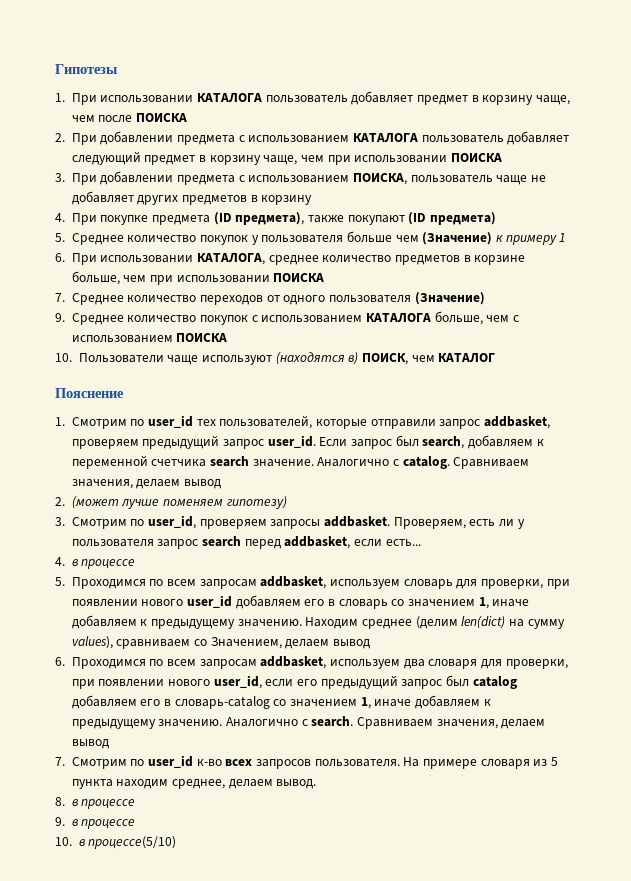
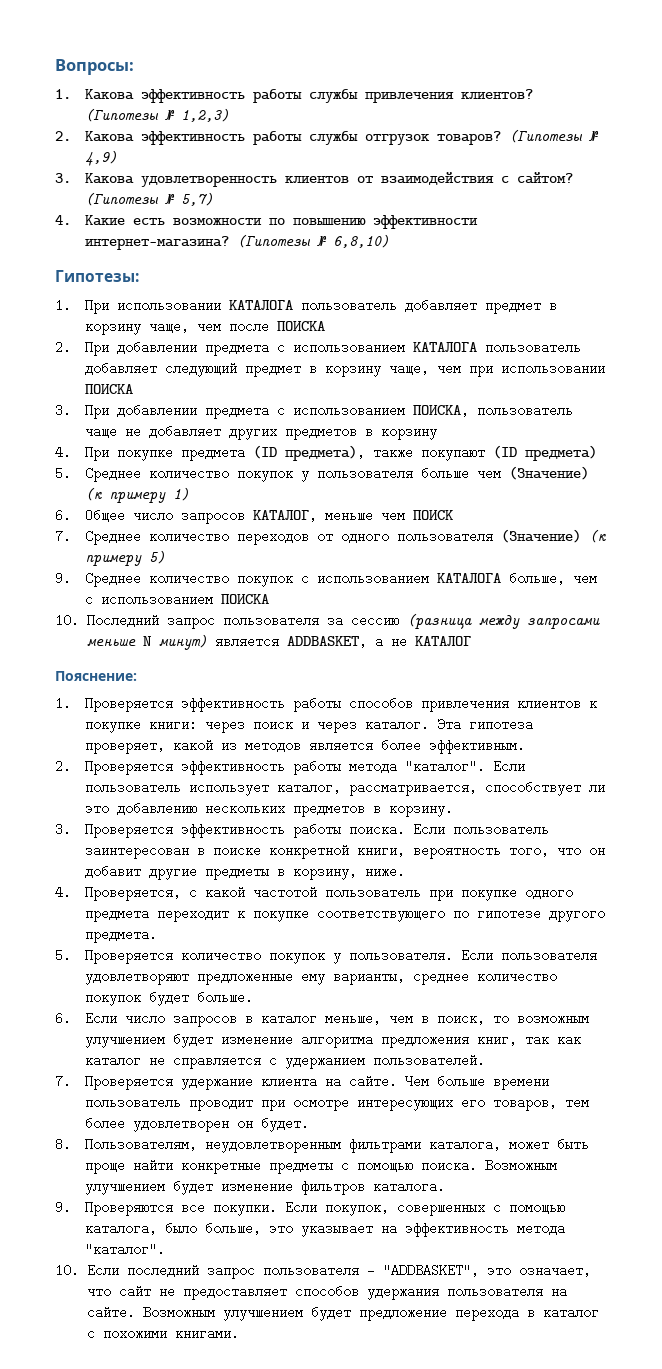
[55,64,117,74] Гипотезы -> [55,59,134,75] [55,89,534,103] [85,108,230,122] [55,129,600,145] [85,150,118,166] [55,172,574,187] [85,192,214,206] [55,215,479,229] [85,234,390,250] [55,270,139,282] Вопросы: // 1. Какова эффективность работы службы привлечения клиентов? (Гипотезы № 1,2,3) // 2. Какова эффективность работы службы отгрузок товаров? (Гипотезы № 4,9) // 3. Какова удовлетворенность клиентов от взаимодействия с сайтом? (Гипотезы № 5,7) // 4. Какие есть возможности по повышению эффективности интернет-магазина? (Гипотезы № 6,8,10) // Гипотезы:
[495,233,566,245] [55,253,526,265] [71,271,325,285] к примеру 1 // 6. При использовании КАТАЛОГА, среднее количество предметов в корзине больше, чем при использовании ПОИСКА -> [85,487,190,503] [55,507,454,524] (к примеру 1) // 6. Общее число запросов КАТАЛОГ, меньше чем ПОИСК
(485, 298) none -> [589,529,607,543] [85,550,166,566] (к примеру 5)
[78,352,435,365] Пользователи чаще используют (находятся в) ПОИСК, чем -> [86,612,600,629] [86,633,407,650] Последний запрос пользователя за сессию (разница между запросами меньше N минут) является ADDBASKET, а не
[55,388,124,398] [55,415,550,429] [71,435,544,449] [71,455,530,469] [71,479,222,489] [55,496,287,509] [55,515,525,529] [71,536,421,549] [55,557,136,569] [55,576,570,589] [71,595,530,609] [71,615,565,629] [71,636,370,649] [55,656,568,669] [71,675,517,689] [71,695,491,709] [71,716,546,729] [71,739,109,749] [55,755,558,769] [71,779,317,789] [55,797,136,809] [55,817,136,829] [55,836,177,849] Пояснение // 1. Смотрим по user_id тех пользователей, которые отправили запрос addbasket, проверяем предыдущий запрос user_id. Если запрос был search, добавляем к переменной счетчика search значение. Аналогично с catalog. Сравниваем значения, делаем вывод // 2. (может лучше поменяем гипотезу) // 3. Смотрим по user_id, проверяем запросы addbasket. Проверяем, есть ли у пользователя запрос search перед addbasket, если есть... // 4. в процессе // 5. Проходимся по всем запросам addbasket, используем словарь для проверки, при появлении нового user_id добавляем его в словарь со значением 1, иначе добавляем к предыдущему значению. Находим среднее (делим len(dict) на сумму values), сравниваем со Значением, делаем вывод // 6. Проходимся по всем запросам addbasket, используем два словаря для проверки, при появлении нового user_id, если его предыдущий запрос был catalog добавляем его в словарь-catalog со значением 1, иначе добавляем к предыдущему значению. Аналогично с search. Сравниваем значения, делаем вывод // 7. Смотрим по user_id к-во всех запросов пользователя. На примере словаря из 5 пункта находим среднее, делаем вывод. // 8. в процессе // 9. в процессе // 10. в процессе(5/10) -> [55,671,137,681] [55,695,598,712] [85,716,534,733] [85,737,526,754] [55,758,526,775] [85,779,606,796] [85,800,454,817] [55,821,550,838] [85,842,606,859] [85,863,406,880] [55,884,574,901] [85,905,606,922] [85,926,158,943] [55,947,598,964] [85,968,558,985] [85,989,254,1006] [55,1010,590,1027] [85,1031,582,1048] [85,1052,486,1069] [55,1073,550,1090] [85,1094,590,1111] [85,1115,310,1132] [55,1136,590,1153] [85,1157,558,1174] [85,1178,446,1195] [55,1199,566,1216] [85,1220,566,1237] [85,1241,166,1257] [55,1262,591,1279] [86,1283,567,1300] [86,1304,599,1321] [86,1325,239,1341] Пояснение: // 1. Проверяется эффективность работы способов привлечения клиентов к покупке книги: через поиск и через каталог. Эта гипотеза проверяет, какой из методов является более эффективным. // 2. Проверяется эффективность работы метода "каталог". Если пользователь использует каталог, рассматривается, способствует ли это добавлению нескольких предметов в корзину. // 3. Проверяется эффективность работы поиска. Если пользователь заинтересован в поиске конкретной книги, вероятность того, что он добавит другие предметы в корзину, ниже. // 4. Проверяется, с какой частотой пользователь при покупке одного предмета переходит к покупке соответствующего по гипотезе другого предмета. // 5. Проверяется количество покупок у пользователя. Если пользователя удовлетворяют предложенные ему варианты, среднее количество покупок будет больше. // 6. Если число запросов в каталог меньше, чем в поиск, то возможным улучшением будет изменение алгоритма предложения книг, так как каталог не справляется с удержанием пользователей. // 7. Проверяется удержание клиента на сайте. Чем больше времени пользователь проводит при осмотре интересующих его товаров, тем более удовлетворен он будет. // 8. Пользователям, неудовлетворенным фильтрами каталога, может быть проще найти конкретные предметы с помощью поиска. Возможным улучшением будет изменение фильтров каталога. // 9. Проверяются все покупки. Если покупок, совершенных с помощью каталога, было больше, это указывает на эффективность метода "каталог". // 10. Если последний запрос пользователя - "ADDBASKET", это означает, что сайт не предоставляет способов удержания пользователя на сайте. Возможным улучшением будет предложение перехода в каталог с похожими книгами.

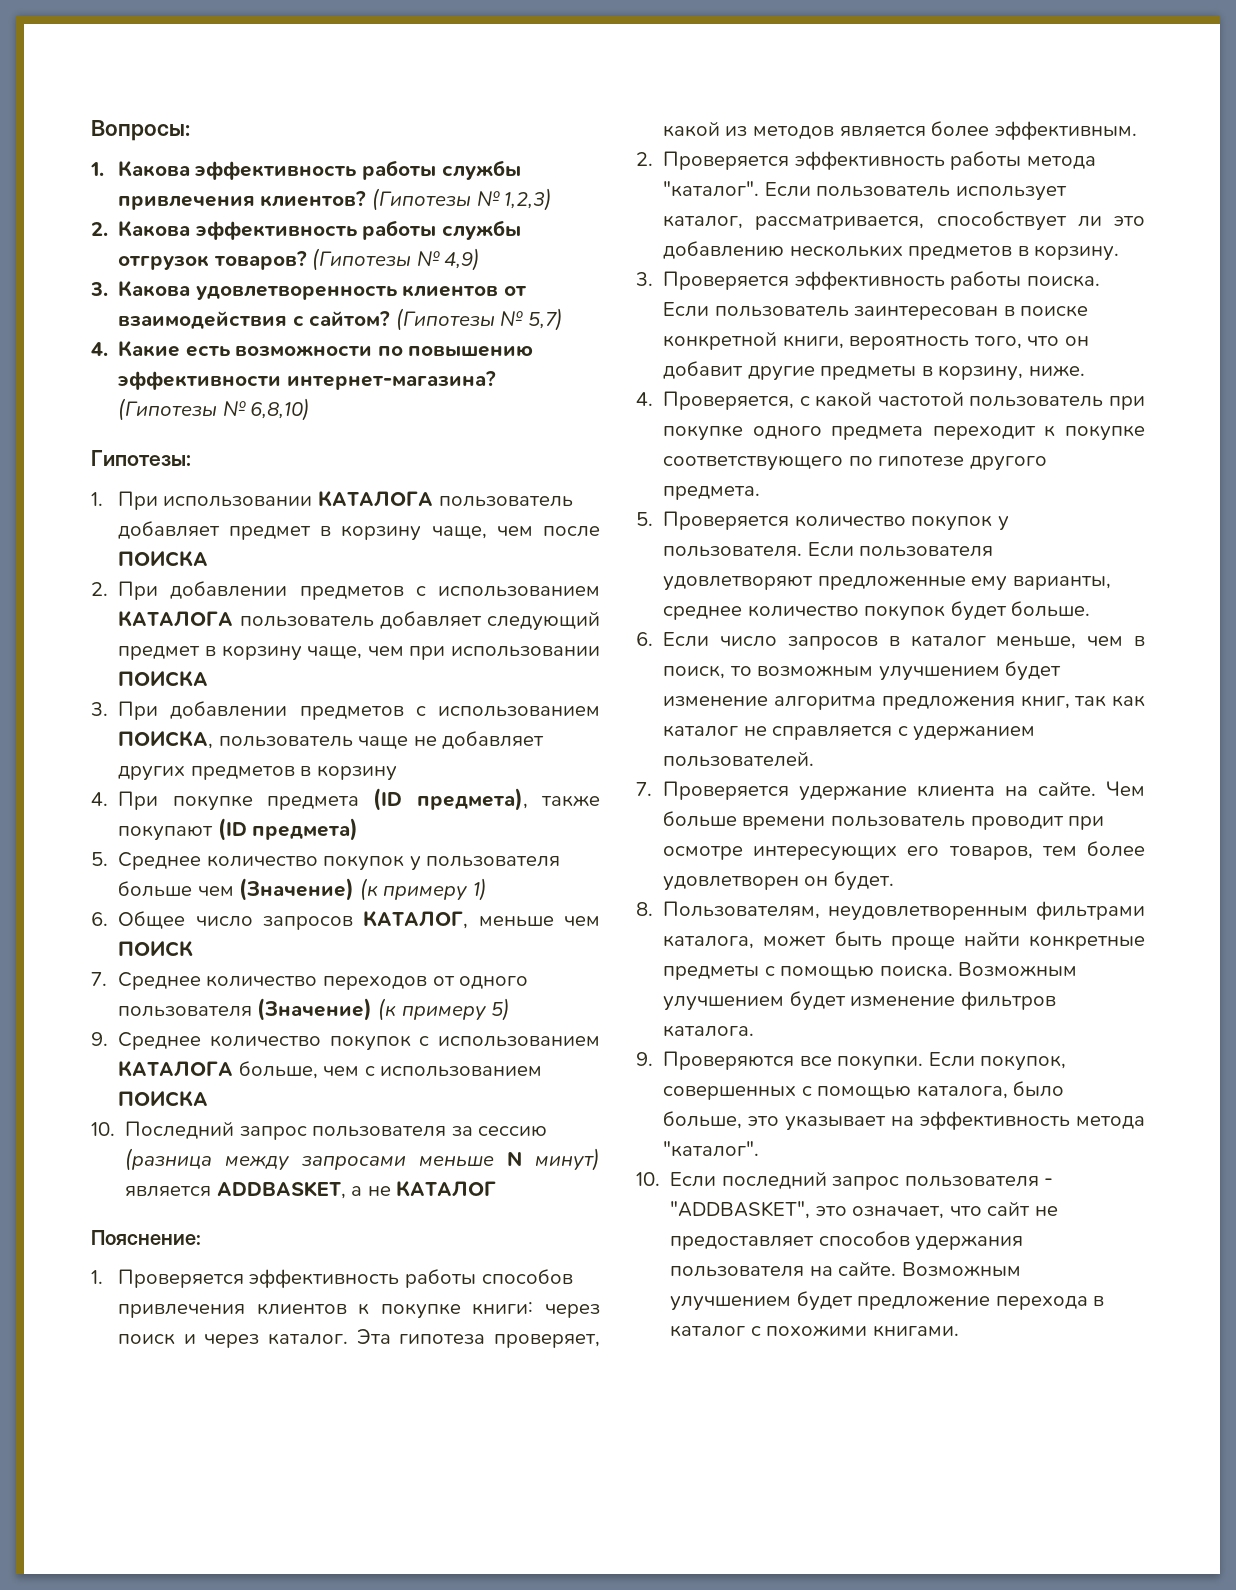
[205,339,270,356] предмета -> [299,586,404,600] предметов
[205,402,270,419] предмета -> [299,706,404,720] предметов

